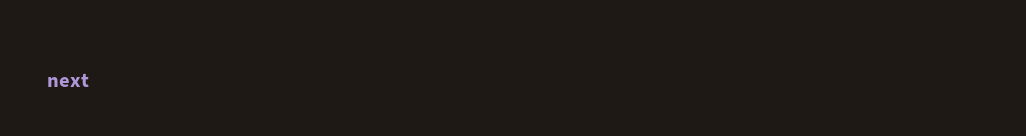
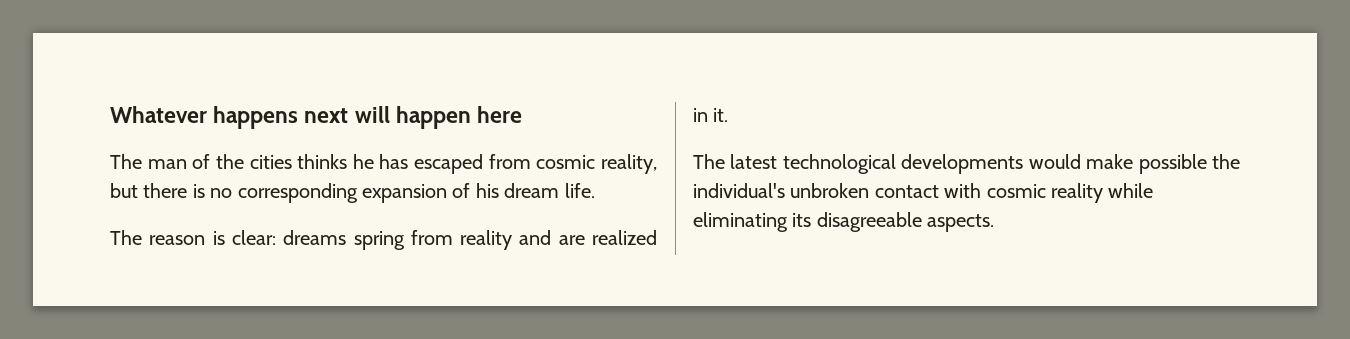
[47,73,89,87] next -> [110,106,523,129] [110,154,657,174] [110,183,595,203] [110,230,657,250] [693,108,729,122] [693,154,1240,174] [693,183,1154,203] [693,212,995,232] Whatever happens next will happen here // The man of the cities thinks he has escaped from cosmic reality, but there is no corresponding expansion of his dream life. // The reason is clear: dreams spring from reality and are realized in it. // The latest technological developments would make possible the individual's unbroken contact with cosmic reality while eliminating its disagreeable aspects.

